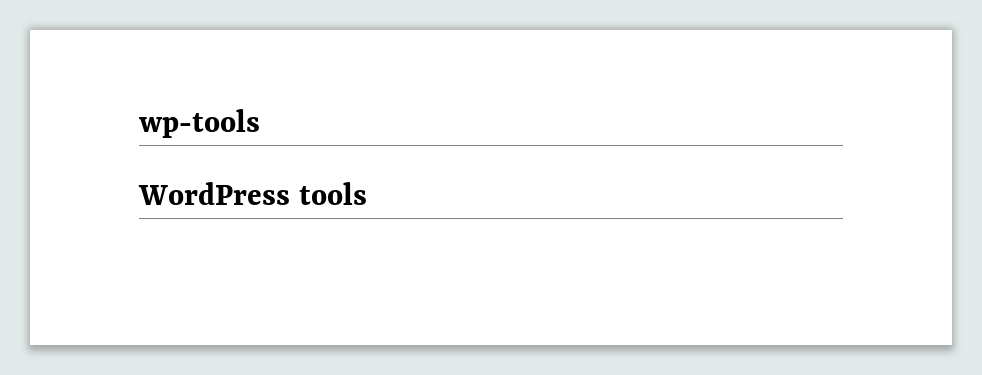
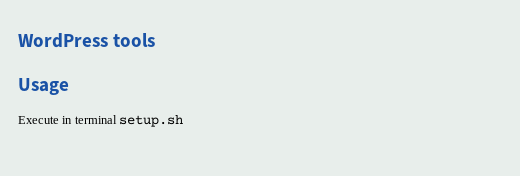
[139,109,260,138] wp-tools // -> (18, 40) none
(368, 193) none -> [18,78,69,95] [18,115,184,127] // Usage // Execute in terminal setup.sh

